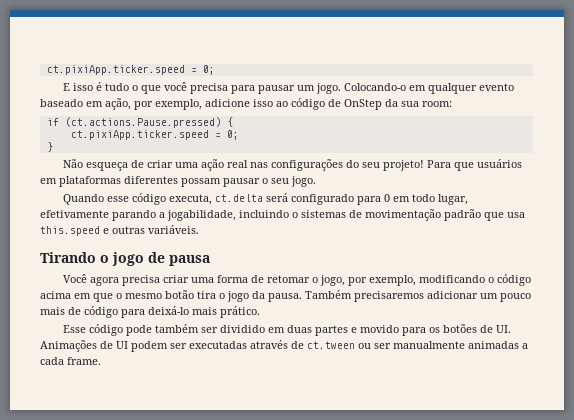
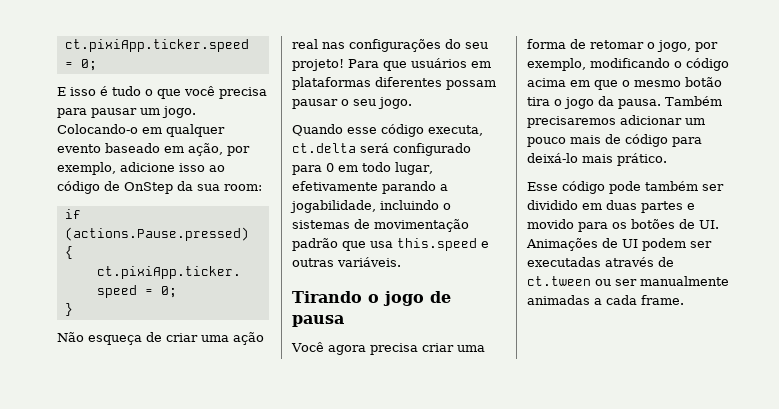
[64,117,221,128] (ct.actions.Pause.pressed) -> [64,227,249,241] (actions.Pause.pressed)

